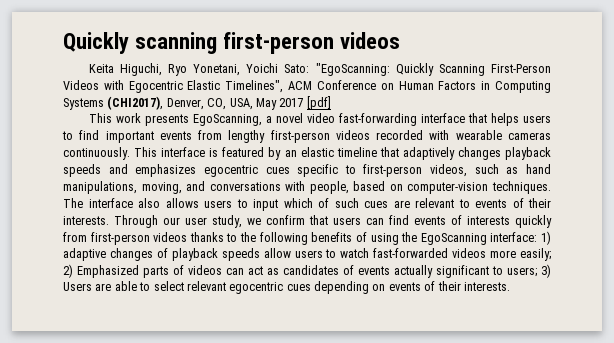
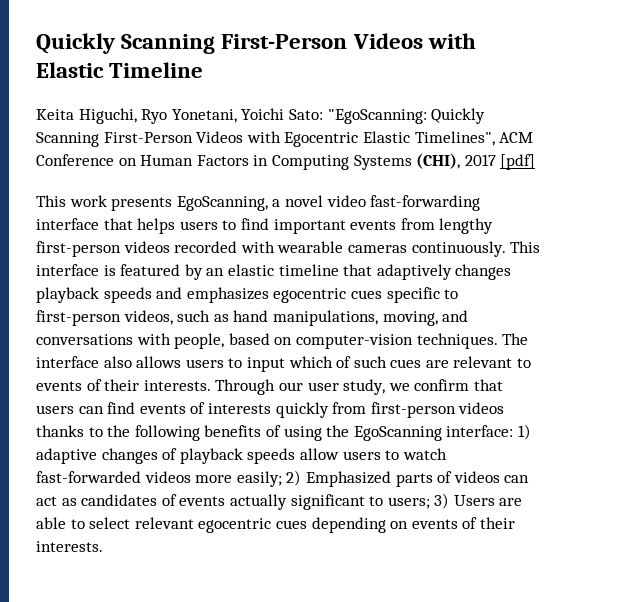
[63,32,401,54] Quickly scanning first-person videos -> [36,33,476,54] [36,62,204,78] Quickly Scanning First-Person Videos with Elastic Timeline
[107,96,277,110] (CHI2017), Denver, CO, USA, May -> [416,153,461,169] (CHI),

